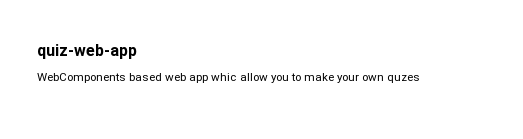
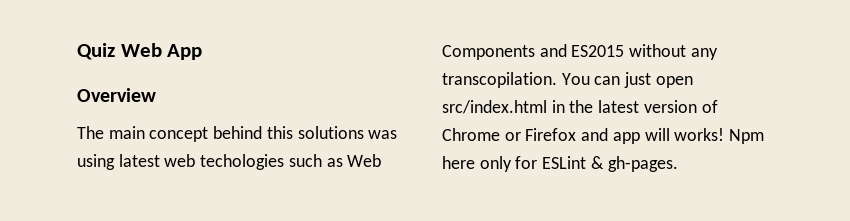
[37,44,137,59] [37,73,421,83] quiz-web-app // WebComponents based web app whic allow you to make your own quzes -> [77,43,203,60] [77,88,156,102] [77,126,398,142] [77,154,382,170] [442,44,718,60] [442,72,693,88] [442,100,718,114] [442,128,765,144] [442,156,678,172] Quiz Web App // Overview // The main concept behind this solutions was using latest web techologies such as Web Components and ES2015 without any transcopilation. You can just open src/index.html in the latest version of Chrome or Firefox and app will works! Npm here only for ESLint & gh-pages.

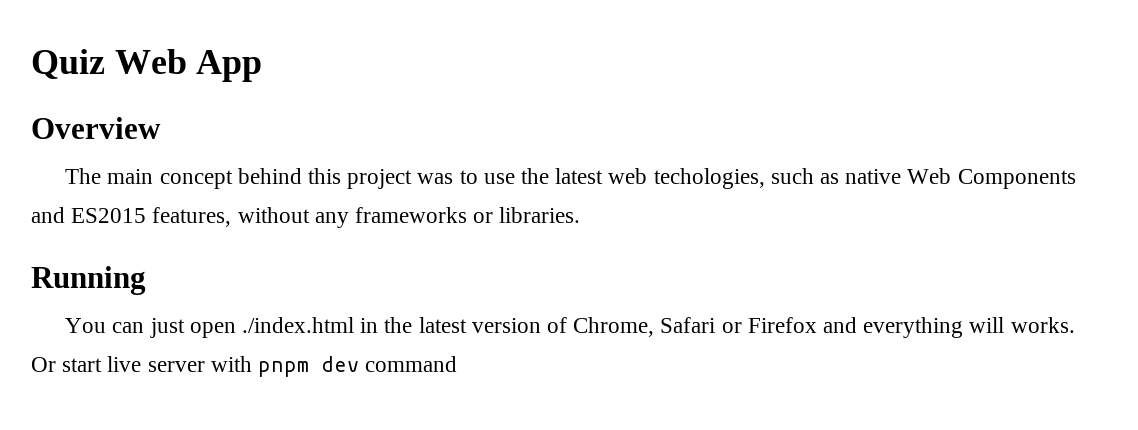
[297,126,398,139] [77,154,115,170] solutions was using -> [347,168,550,189] project was to use the
[200,154,285,170] techologies -> [653,168,765,189] techologies,
(343, 162) none -> [845,169,902,184] native
(625, 51) none -> [152,207,232,227] features,
[442,72,557,88] transcopilation. -> [355,207,581,223] [31,266,146,295] frameworks or libraries. // Running //
[442,100,547,114] src/index.html -> [241,317,354,333] ./index.html
[442,128,500,141] Chrome -> [573,317,716,337] Chrome, Safari
[612,128,765,144] [442,156,678,172] app will works! Npm here only for ESLint & gh-pages. -> [863,317,1075,338] [31,356,458,377] everything will works. Or start live server with pnpm dev command

